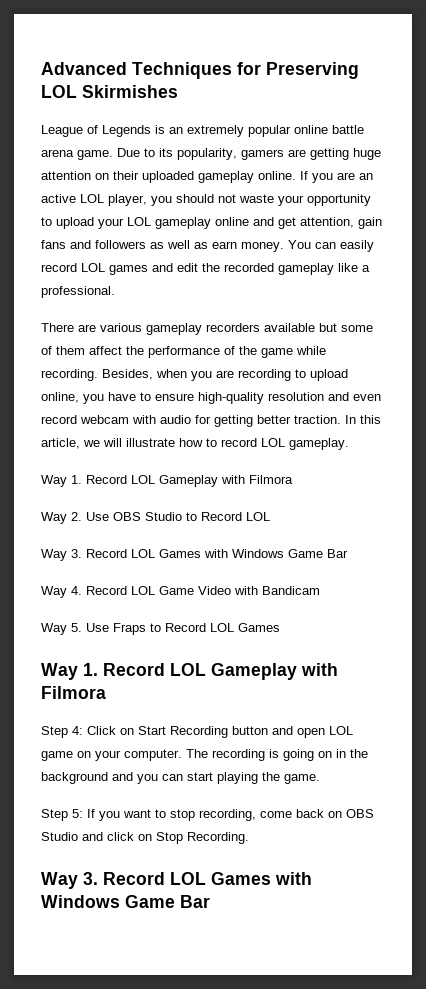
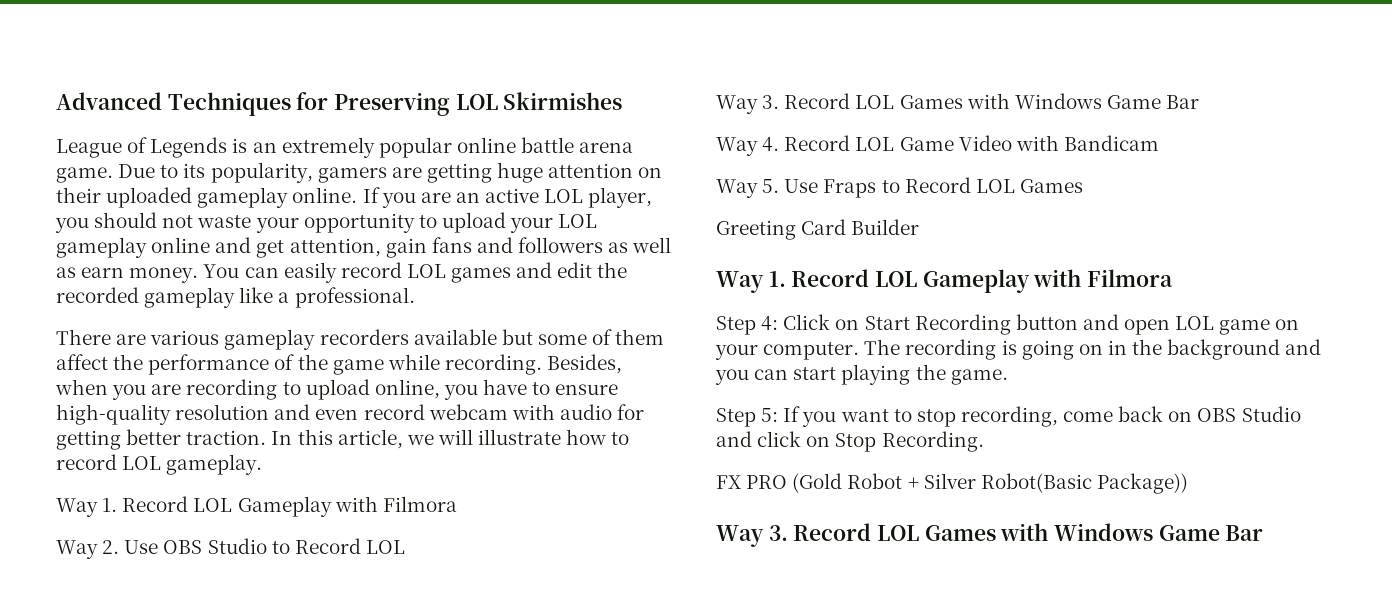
(280, 627) none -> [716,219,920,240] // Greeting Card Builder
(249, 838) none -> [716,473,1188,494] // FX PRO (Gold Robot + Silver Robot(Basic Package))

